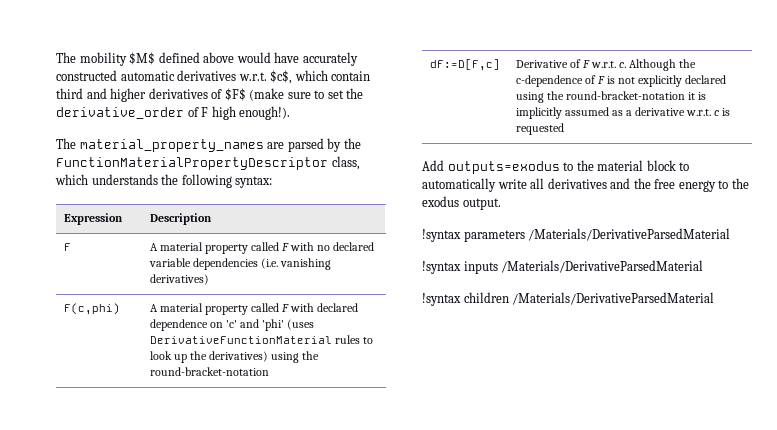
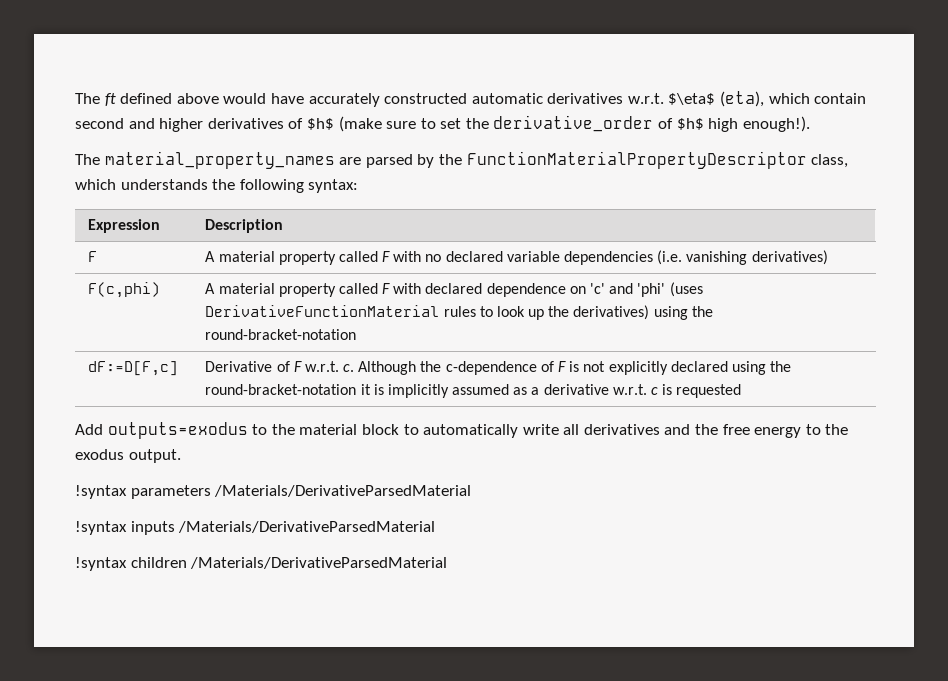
[56,52,156,66] The mobility $M$ -> [75,93,116,106] The ft
[270,70,293,84] $c$, -> [668,91,765,107] $\eta$ (eta),
[56,88,83,99] third -> [75,118,124,129] second
[224,88,246,101] $F$ -> [306,118,334,130] $h$
[201,107,209,117] F -> [676,118,704,130] $h$

